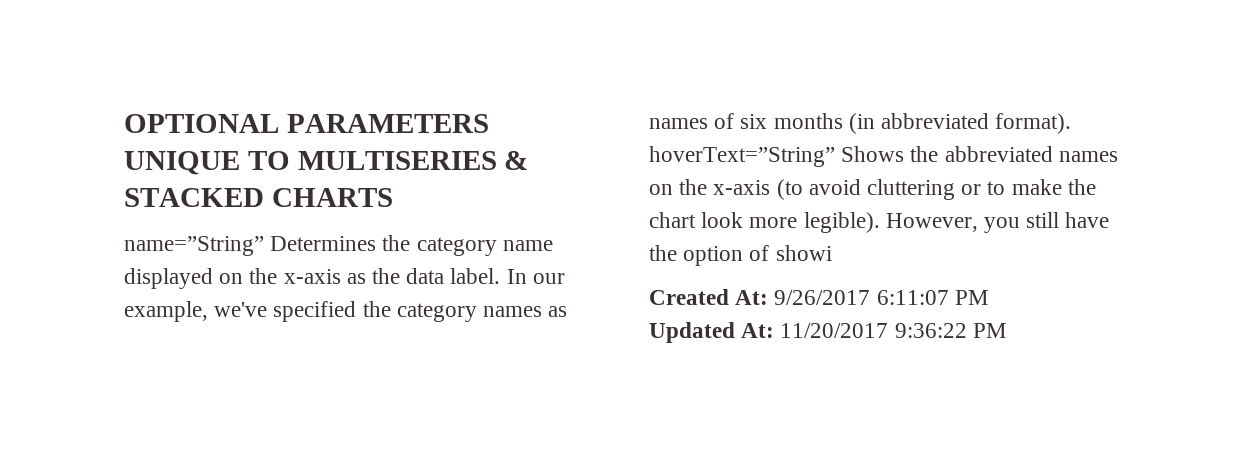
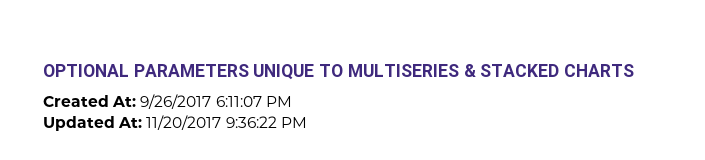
[124,235,553,256] [124,268,565,289] [124,301,568,322] [649,113,1072,134] [649,146,1118,167] [649,179,1096,200] [649,212,1110,233] [649,245,832,266] // name=”String” Determines the category name displayed on the x-axis as the data label. In our example, we've specified the category names as names of six months (in abbreviated format). hoverText=”String” Shows the abbreviated names on the x-axis (to avoid cluttering or to make the chart look more legible). However, you still have the option of showi -> (635, 70) none

